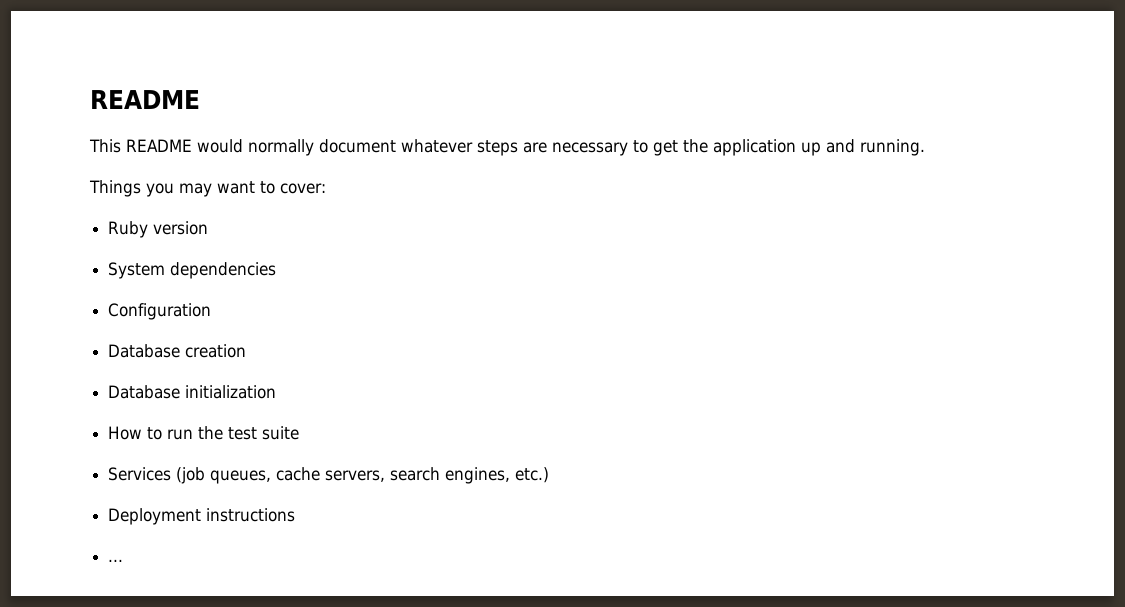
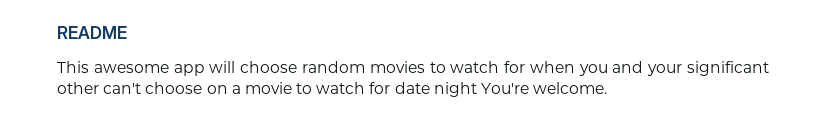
[126,139,925,156] [89,180,326,197] [108,221,209,238] [108,262,277,279] [108,303,212,320] [108,344,247,358] [108,385,277,399] [108,426,300,440] [108,467,550,484] [108,508,296,525] [108,559,124,562] README would normally document whatever steps are necessary to get the application up and running. // Things you may want to cover: // Ruby version // System dependencies // Configuration // Database creation // Database initialization // How to run the test suite // Services (job queues, cache servers, search engines, etc.) // Deployment instructions // ... -> [93,61,770,76] [57,82,608,97] awesome app will choose random movies to watch for when you and your significant other can't choose on a movie to watch for date night You're welcome.

